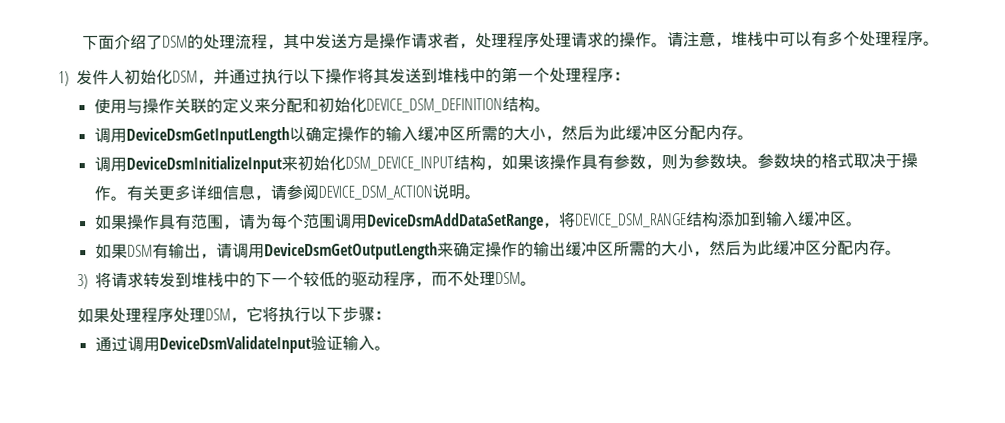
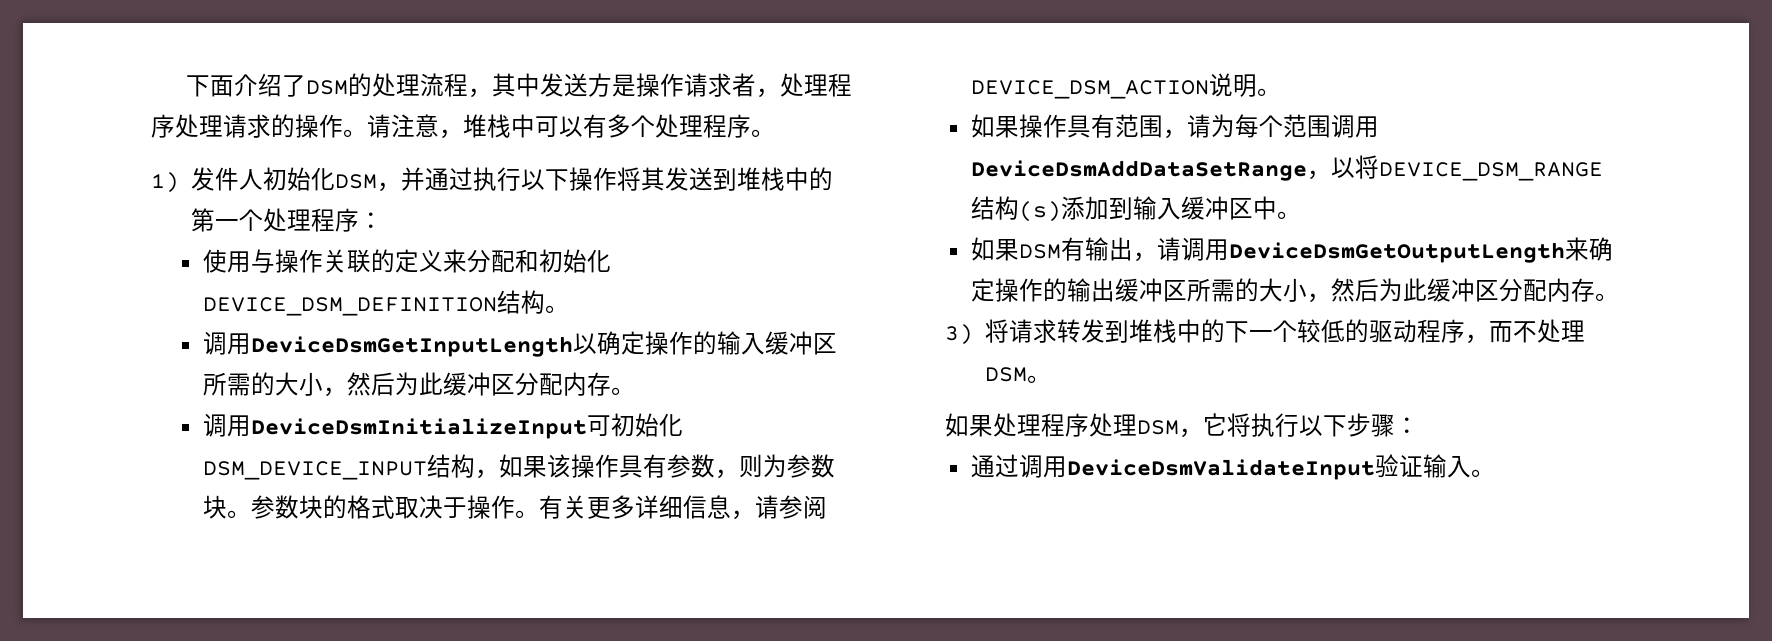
[280,156,298,172] 来 -> [586,415,611,436] 可
(560, 225) none -> [1330,157,1355,178] 以
(719, 219) none -> [1018,201,1061,222] (s)
(847, 218) none -> [1252,196,1277,220] 中

